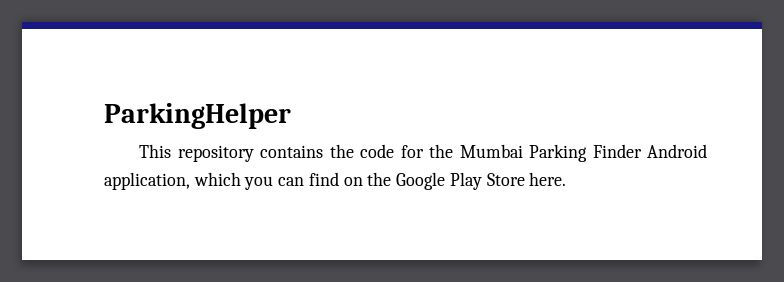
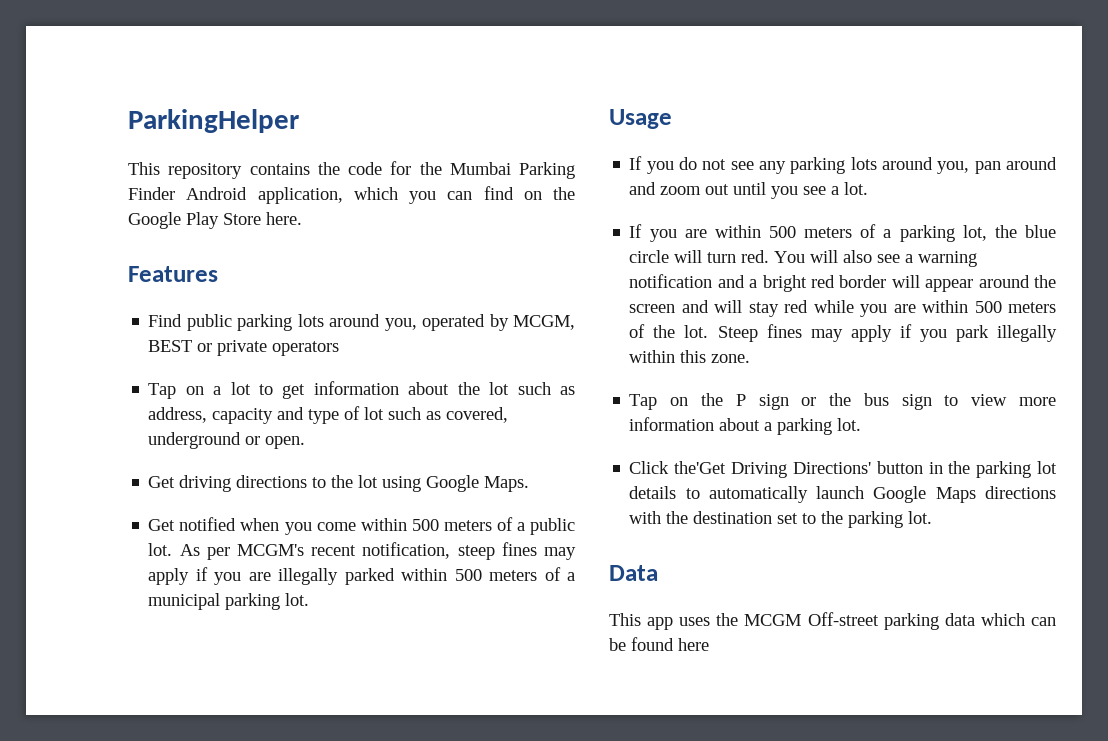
(567, 179) none -> [128,266,218,282] [148,314,575,331] [148,340,340,356] [148,381,576,399] [148,406,509,424] [148,432,306,449] [148,475,530,492] [148,517,575,535] [148,542,576,560] [148,567,575,585] [148,593,310,610] [609,109,672,129] [629,156,1057,174] [629,182,869,199] [629,224,1056,242] [629,250,978,267] [629,274,1056,292] [629,300,1056,317] [629,324,1057,342] [629,350,751,363] [629,393,1056,410] [629,417,862,435] [629,461,1057,478] [629,486,1056,503] [629,511,933,528] [609,565,658,581] [609,612,1056,630] [609,637,709,651] // Features // Find public parking lots around you, operated by MCGM, BEST or private operators // Tap on a lot to get information about the lot such as address, capacity and type of lot such as covered, underground or open. // Get driving directions to the lot using Google Maps. // Get notified when you come within 500 meters of a public lot. As per MCGM's recent notification, steep fines may apply if you are illegally parked within 500 meters of a municipal parking lot. // Usage // If you do not see any parking lots around you, pan around and zoom out until you see a lot. // If you are within 500 meters of a parking lot, the blue circle will turn red. You will also see a warning notification and a bright red border will appear around the screen and will stay red while you are within 500 meters of the lot. Steep fines may apply if you park illegally within this zone. // Tap on the P sign or the bus sign to view more information about a parking lot. // Click the'Get Driving Directions' button in the parking lot details to automatically launch Google Maps directions with the destination set to the parking lot. // Data // This app uses the MCGM Off-street parking data which can be found here

